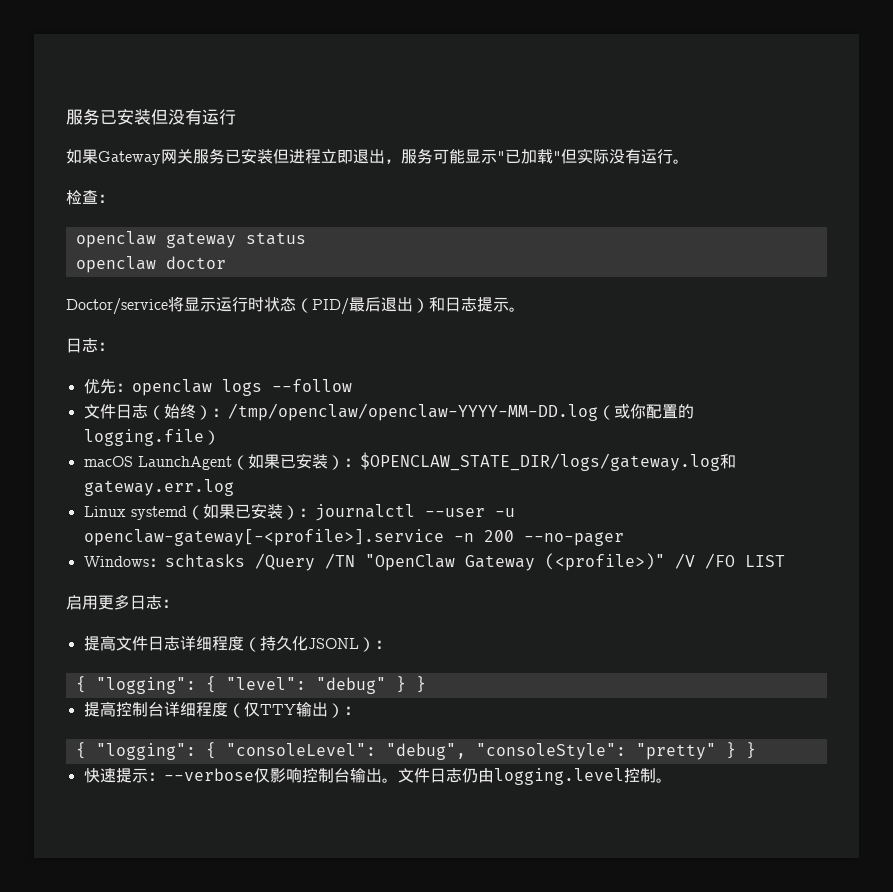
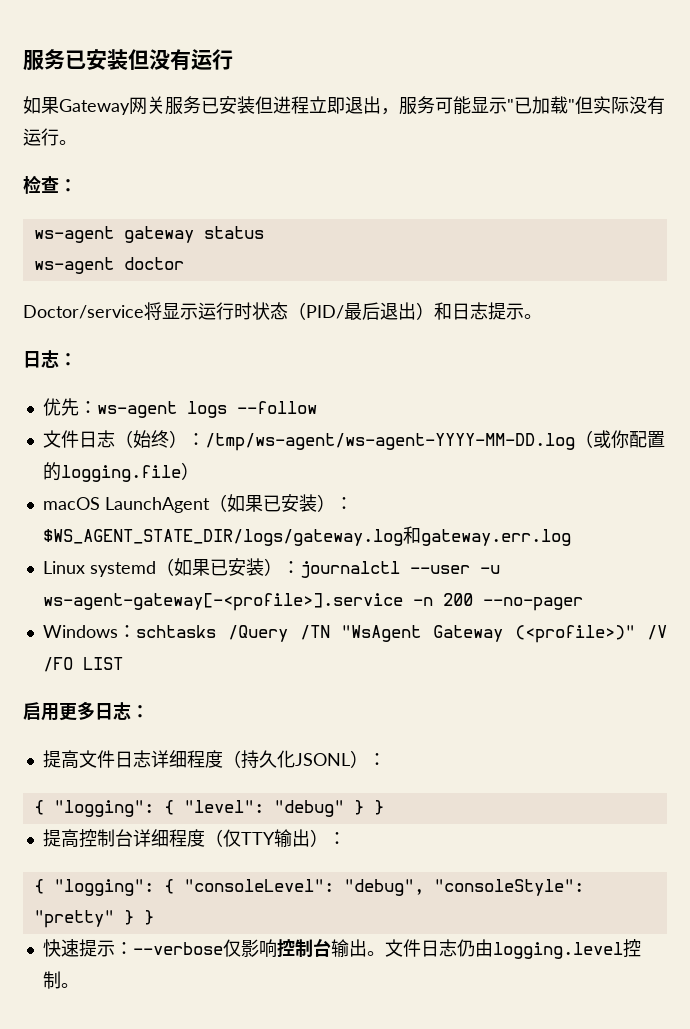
[75,231,156,248] openclaw -> [33,226,114,243] ws-agent
[75,256,156,273] openclaw -> [33,257,114,274] ws-agent
[131,379,212,396] openclaw -> [96,401,177,418] ws-agent
[227,403,598,421] /tmp/openclaw/openclaw-YYYY-MM-DD.log -> [204,433,575,451] /tmp/ws-agent/ws-agent-YYYY-MM-DD.log
[359,452,720,471] $OPENCLAW_STATE_DIR/logs/gateway.log -> [42,529,403,546] $WS_AGENT_STATE_DIR/logs/gateway.log
[83,529,444,546] openclaw-gateway[-<profile>].service -> [42,593,403,611] ws-agent-gateway[-<profile>].service
[364,554,455,571] "OpenClaw -> [341,625,422,642] "WsAgent

